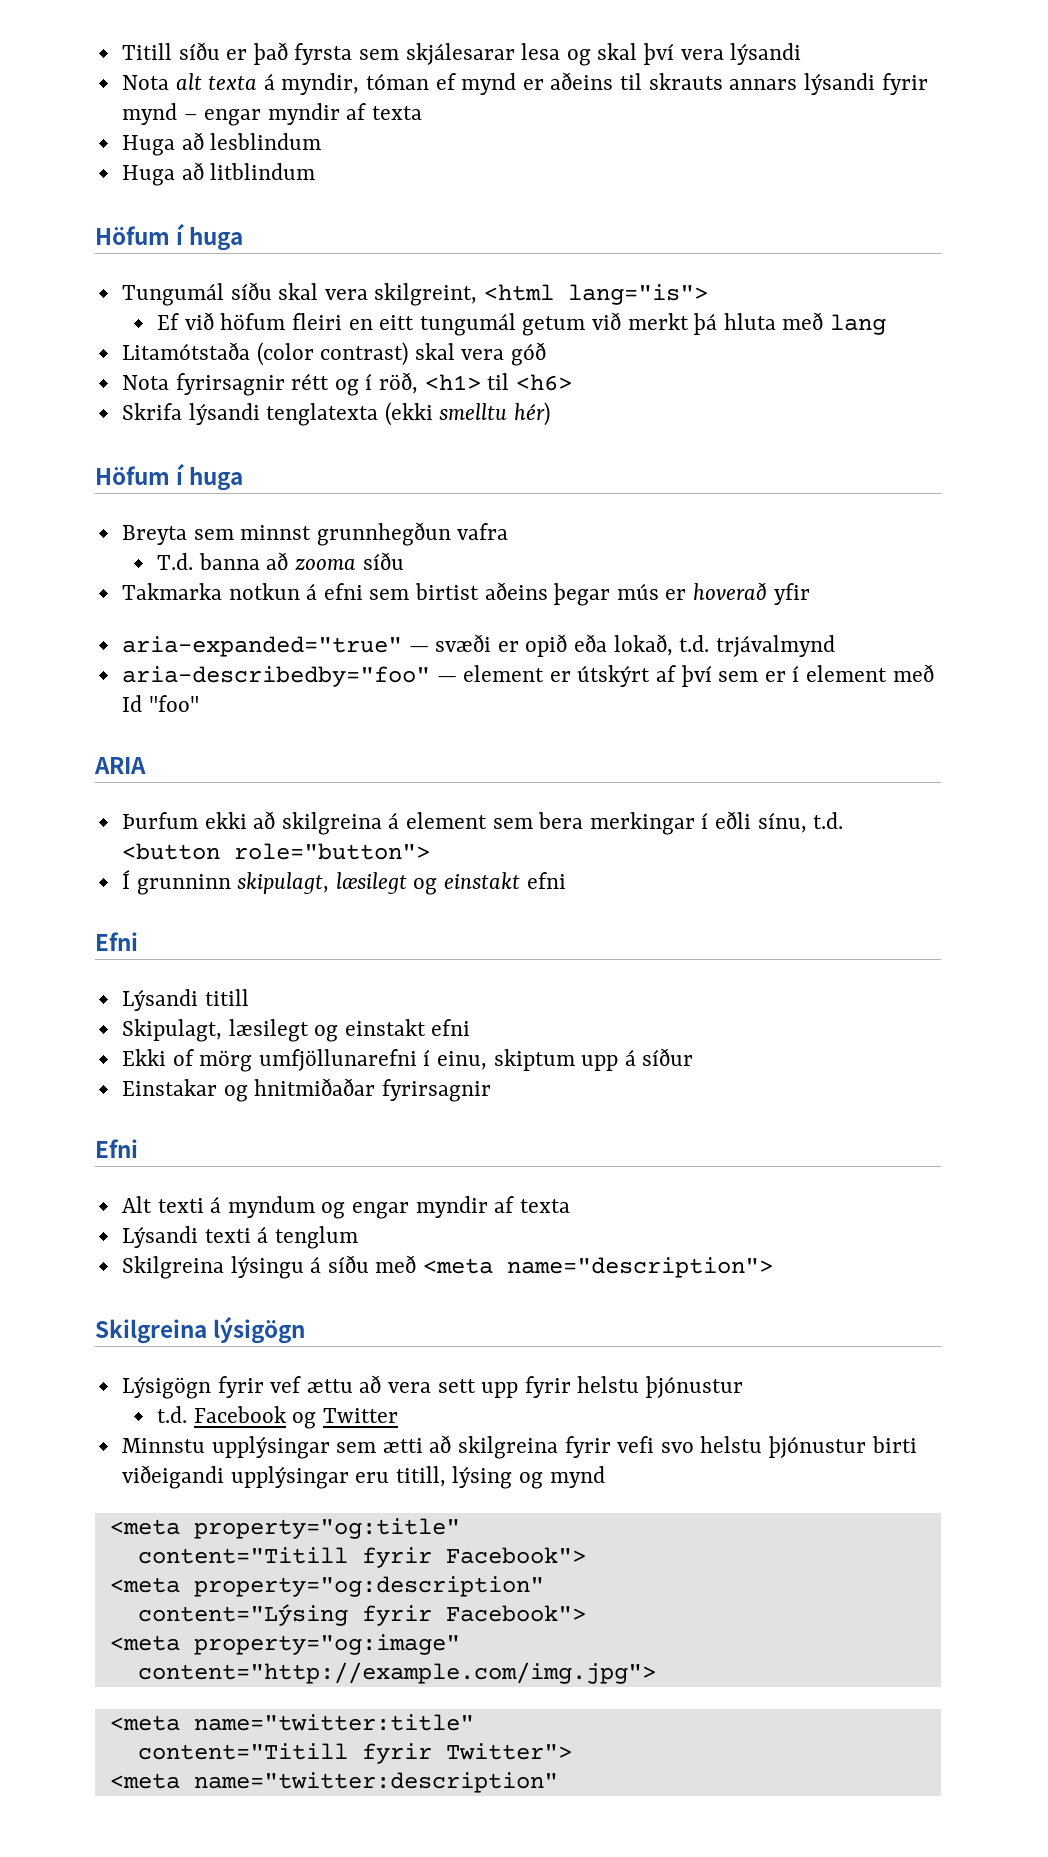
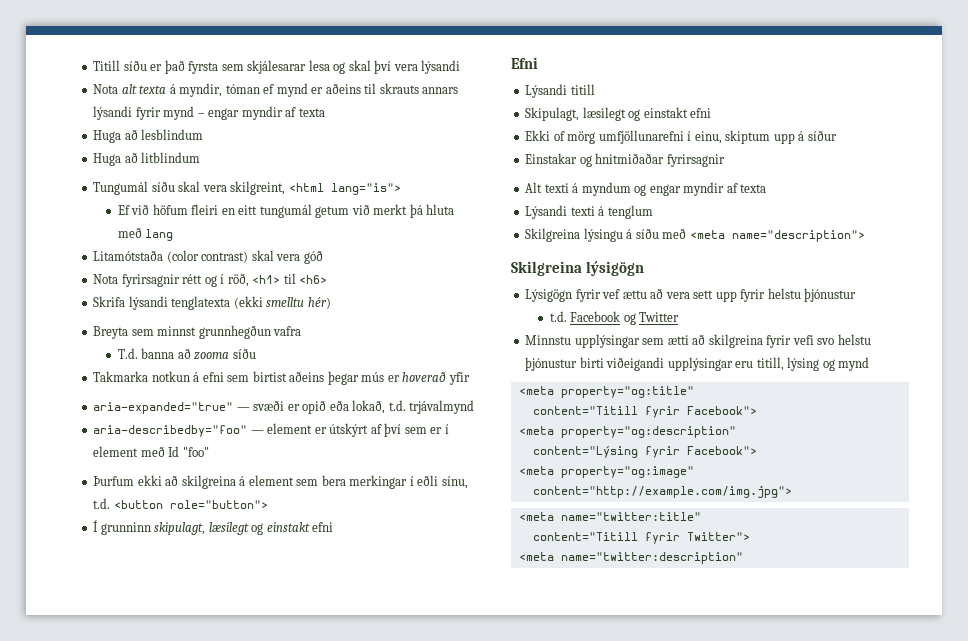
[95,223,244,251] // Höfum í huga -> (201, 157) none
[95,463,244,491] // Höfum í huga -> (331, 303) none
[94,757,146,774] // ARIA -> (209, 452) none
[95,1139,138,1158] // Efni -> (725, 160) none

